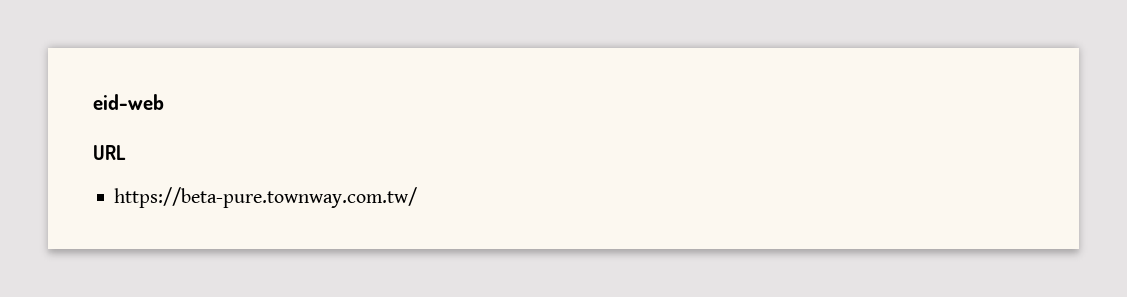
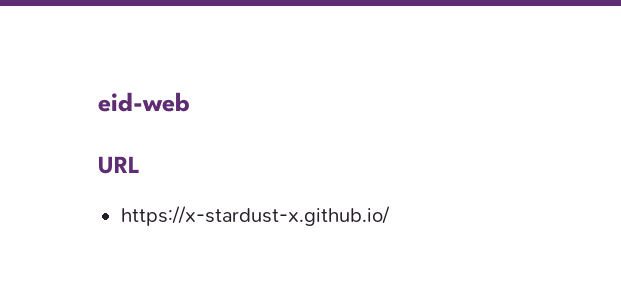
[114,187,418,208] https://beta-pure.townway.com.tw/ -> [120,206,390,226] https://x-stardust-x.github.io/

